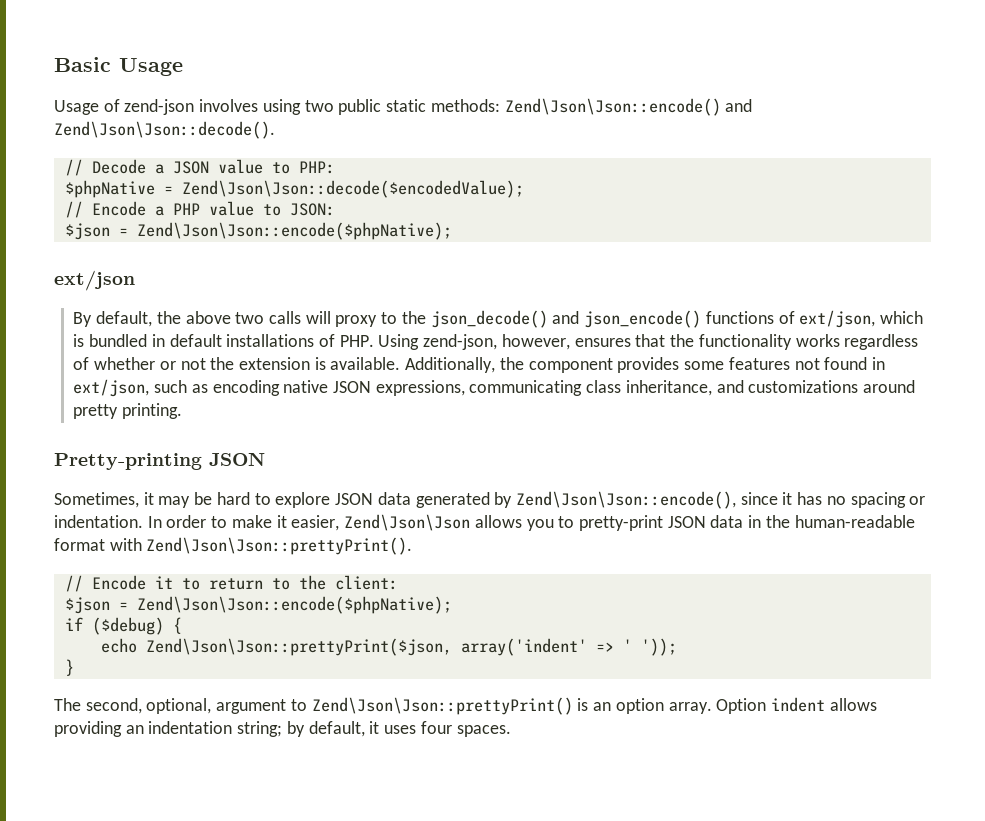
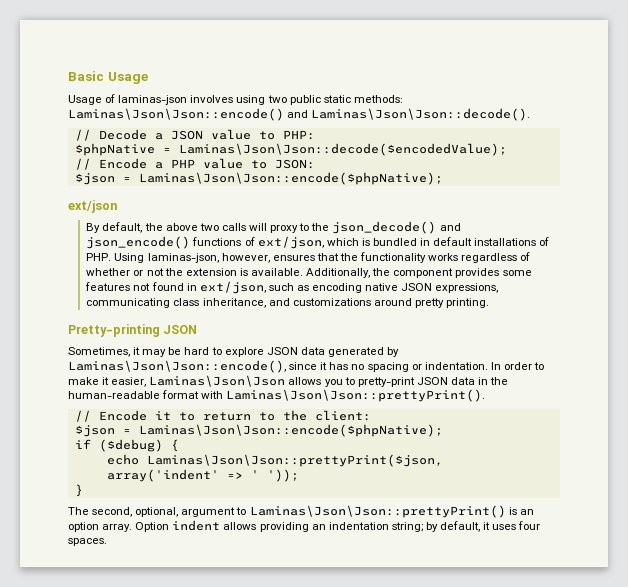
[124,99,195,115] zend-json -> [118,95,188,105] laminas-json
[504,98,753,116] [54,121,275,139] Zend\Json\Json::encode() and Zend\Json\Json::decode(). -> [68,108,531,121] Laminas\Json\Json::encode() and Laminas\Json\Json::decode().
[181,180,524,198] Zend\Json\Json::decode($encodedValue); -> [178,143,507,156] Laminas\Json\Json::decode($encodedValue);
[136,222,452,240] Zend\Json\Json::encode($phpNative); -> [138,172,443,185] Laminas\Json\Json::encode($phpNative);
[423,334,498,350] zend-json, -> [147,253,219,263] laminas-json,
[515,491,736,509] Zend\Json\Json::encode(), -> [68,360,286,373] Laminas\Json\Json::encode(),
[344,514,471,531] Zend\Json\Json -> [149,375,286,387] Laminas\Json\Json
[146,537,413,555] Zend\Json\Json::prettyPrint(). -> [226,389,486,402] Laminas\Json\Json::prettyPrint().
[136,596,452,614] Zend\Json\Json::encode($phpNative); -> [138,424,443,437] Laminas\Json\Json::encode($phpNative);
[145,638,452,656] Zend\Json\Json::prettyPrint($json, -> [146,454,443,467] Laminas\Json\Json::prettyPrint($json,
[311,697,573,715] Zend\Json\Json::prettyPrint() -> [249,505,506,518] Laminas\Json\Json::prettyPrint()

